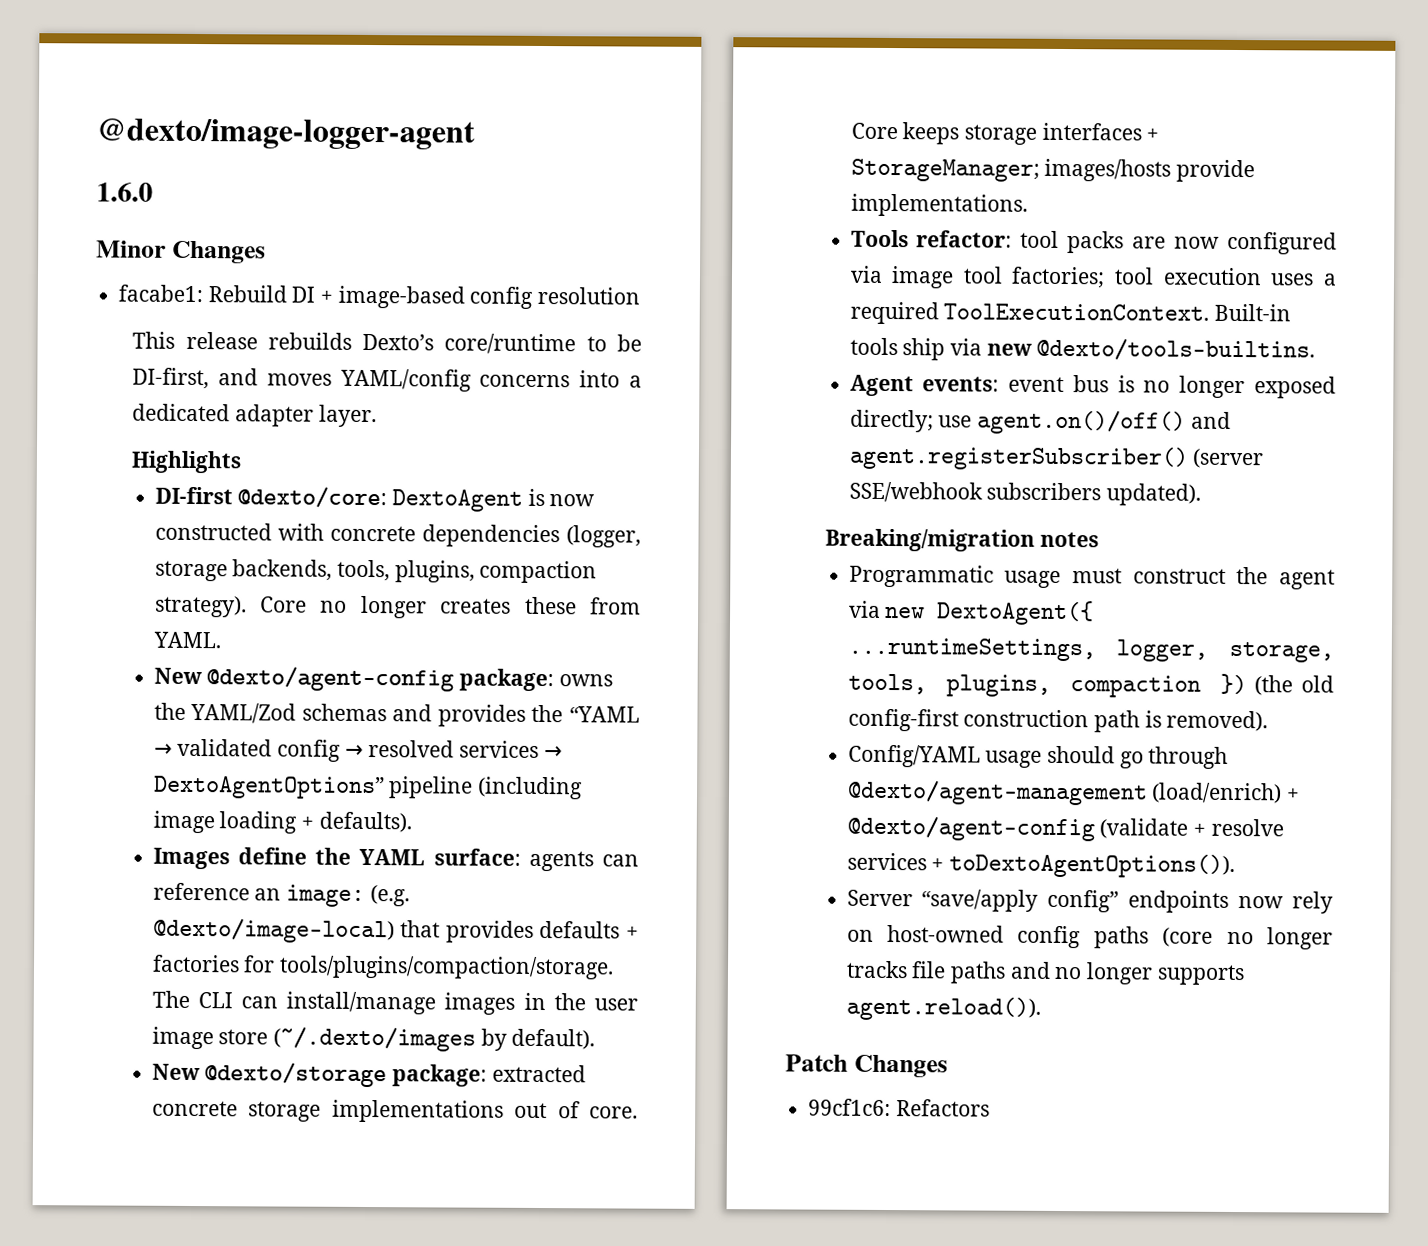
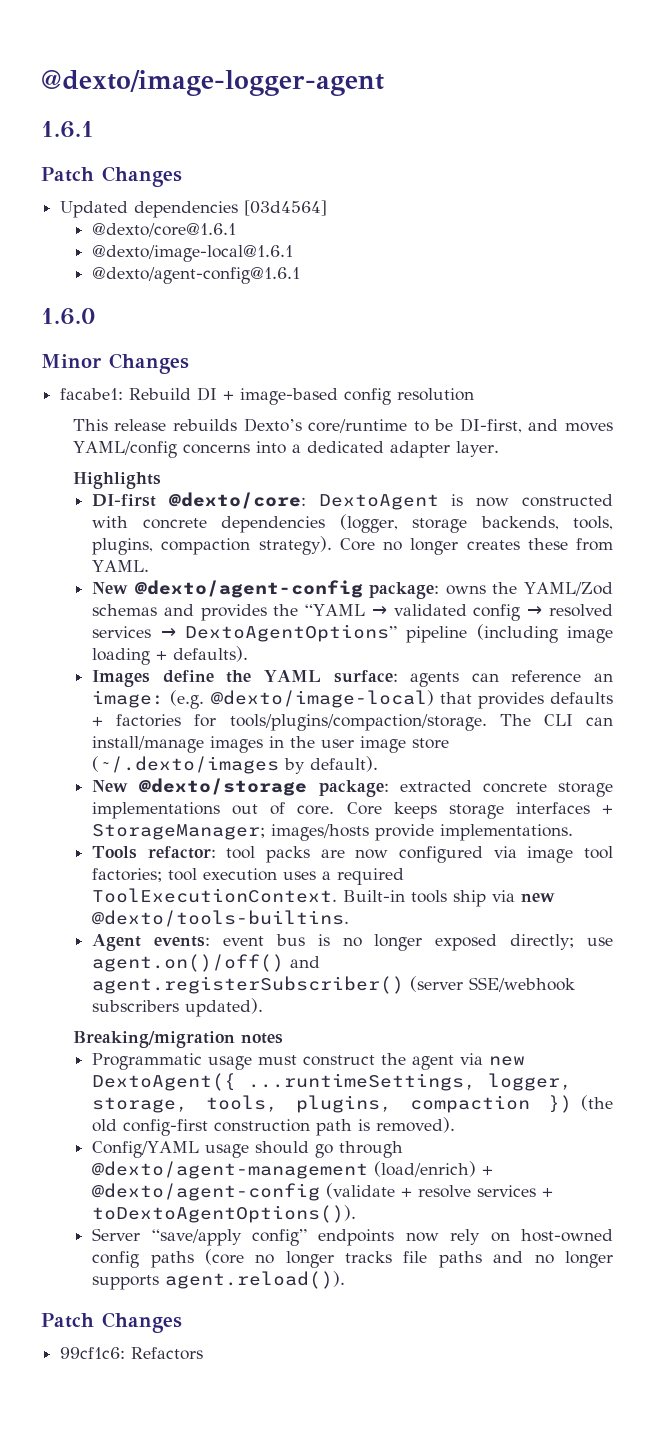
(475, 134) none -> [41,121,94,138] [41,166,182,187] [60,200,328,218] [92,223,237,237] [92,245,294,262] [92,267,301,284] // 1.6.1 // Patch Changes // Updated dependencies [03d4564] // @dexto/core@1.6.1 // @dexto/image-local@1.6.1 // @dexto/agent-config@1.6.1

